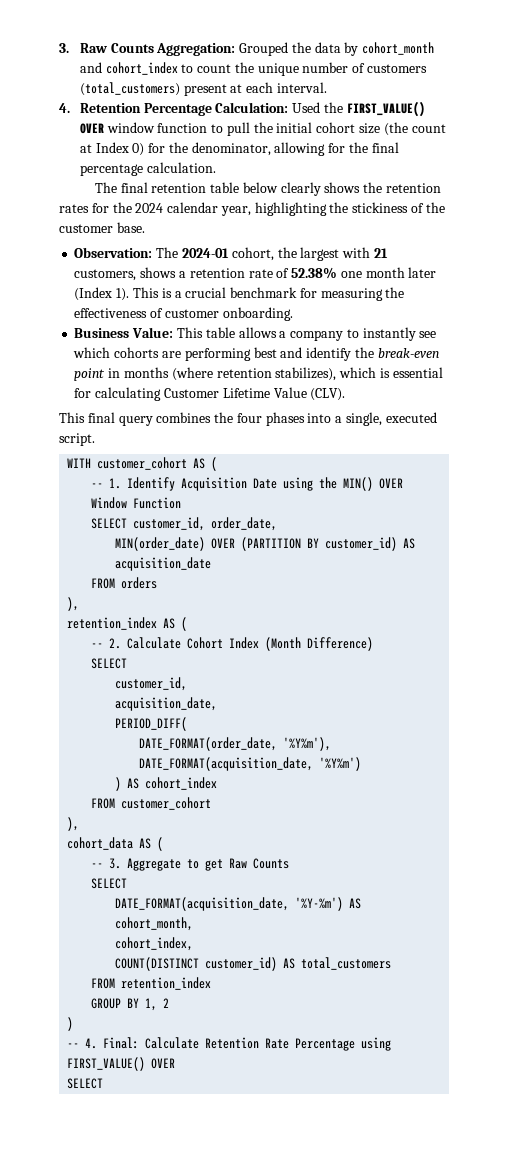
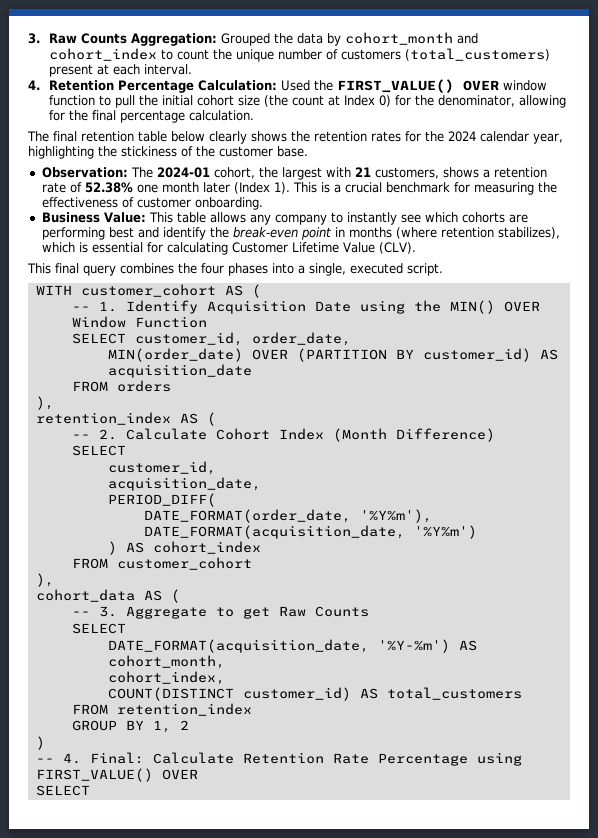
[279,331,287,338] a -> [249,214,271,225] any

